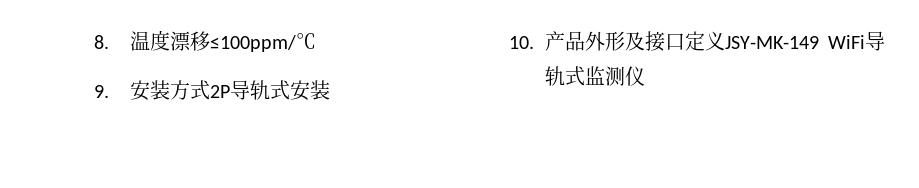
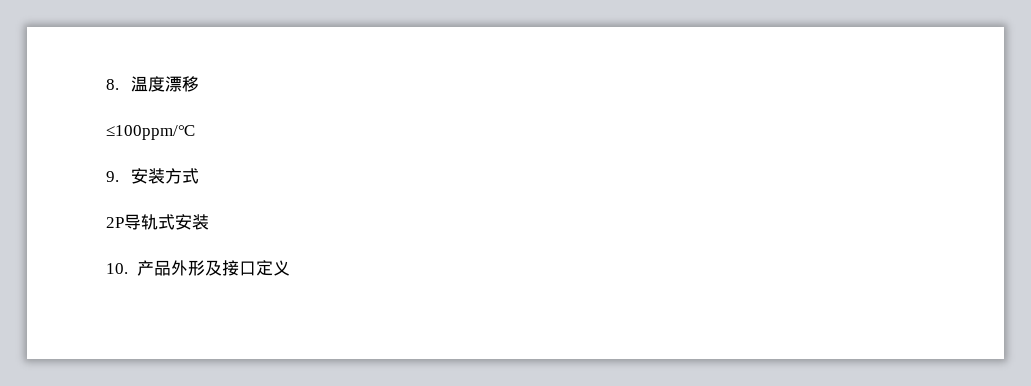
(210, 41) none -> (199, 84) //
(210, 90) none -> (199, 176) //
[724,31,885,51] [544,66,645,86] JSY-MK-149 WiFi导轨式监测仪 -> (290, 268) none

